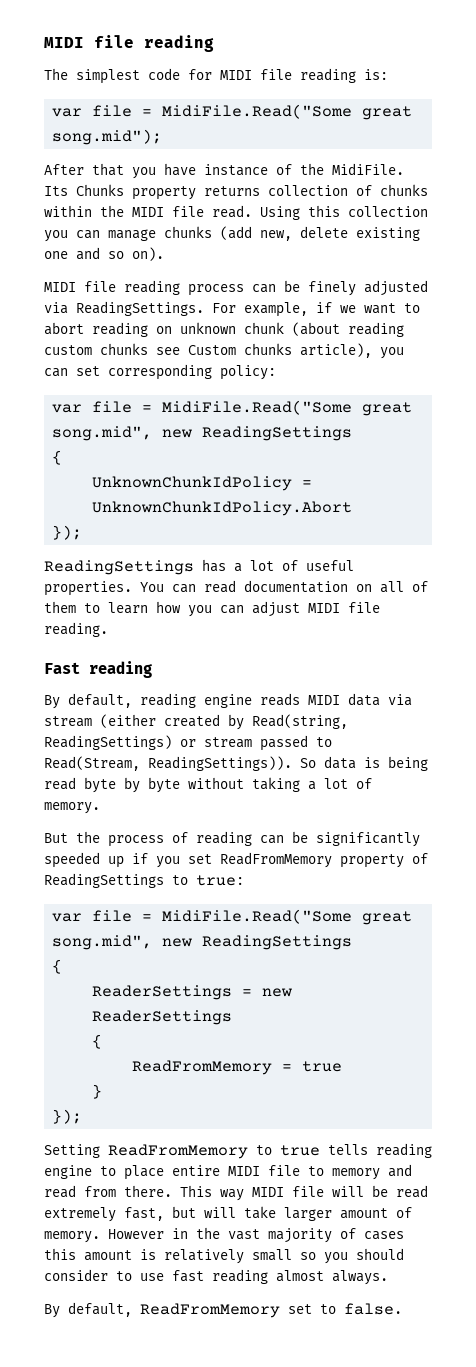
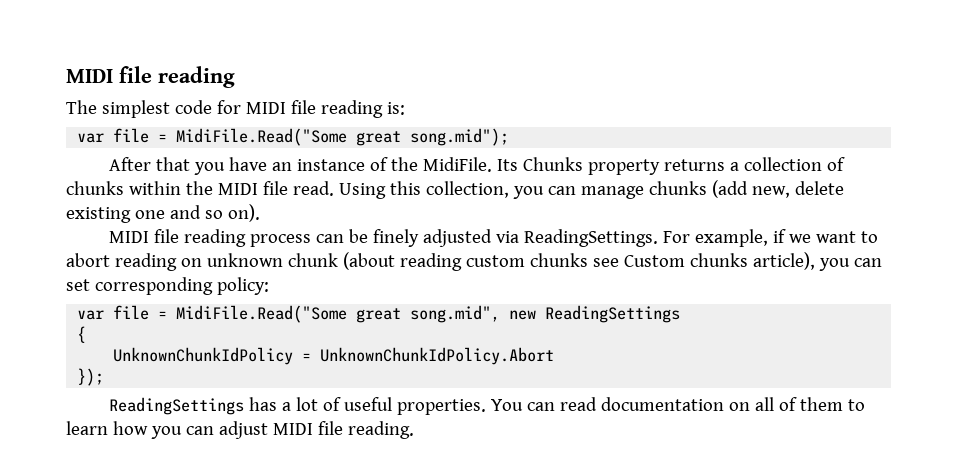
(196, 169) none -> [271,162,292,171] an
(260, 191) none -> [729,162,739,171] a
[348,206,428,217] collection -> [425,181,509,198] collection,
[44,661,152,678] [44,693,412,709] [44,714,348,730] [44,735,332,751] [44,756,428,771] [44,777,372,793] [44,802,100,814] [44,831,420,847] [44,852,428,868] [44,873,244,888] [52,909,413,925] [52,935,353,950] [52,959,63,974] [92,985,293,1000] [92,1010,233,1025] [92,1034,103,1049] [132,1060,343,1075] [92,1084,103,1099] [52,1109,83,1124] [44,1143,432,1159] [44,1164,412,1180] [44,1185,428,1201] [44,1206,412,1222] [44,1227,404,1243] [44,1248,404,1264] [44,1269,388,1285] [44,1302,402,1318] // Fast reading // By default, reading engine reads MIDI data via stream (either created by Read(string, ReadingSettings) or stream passed to Read(Stream, ReadingSettings)). So data is being read byte by byte without taking a lot of memory. // But the process of reading can be significantly speeded up if you set ReadFromMemory property of ReadingSettings to true: // var file = MidiFile.Read("Some great song.mid", new ReadingSettings // { // ReaderSettings = new ReaderSettings // { // ReadFromMemory = true // } // }); // Setting ReadFromMemory to true tells reading engine to place entire MIDI file to memory and read from there. This way MIDI file will be read extremely fast, but will take larger amount of memory. However in the vast majority of cases this amount is relatively small so you should consider to use fast reading almost always. // By default, ReadFromMemory set to false. -> (414, 430) none

